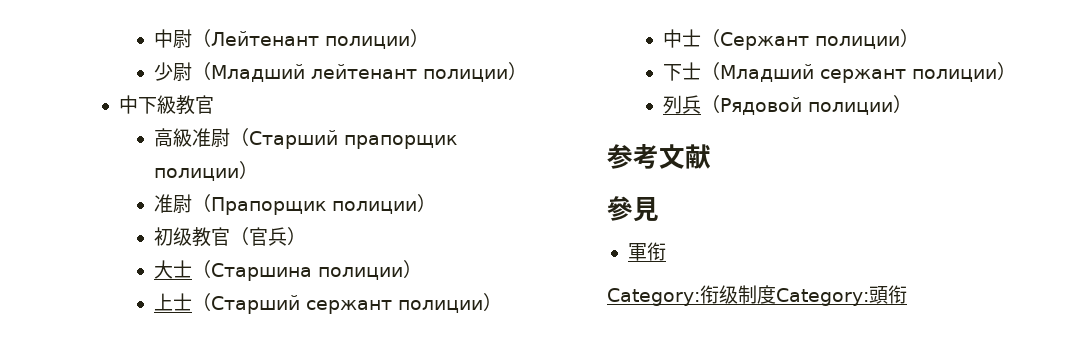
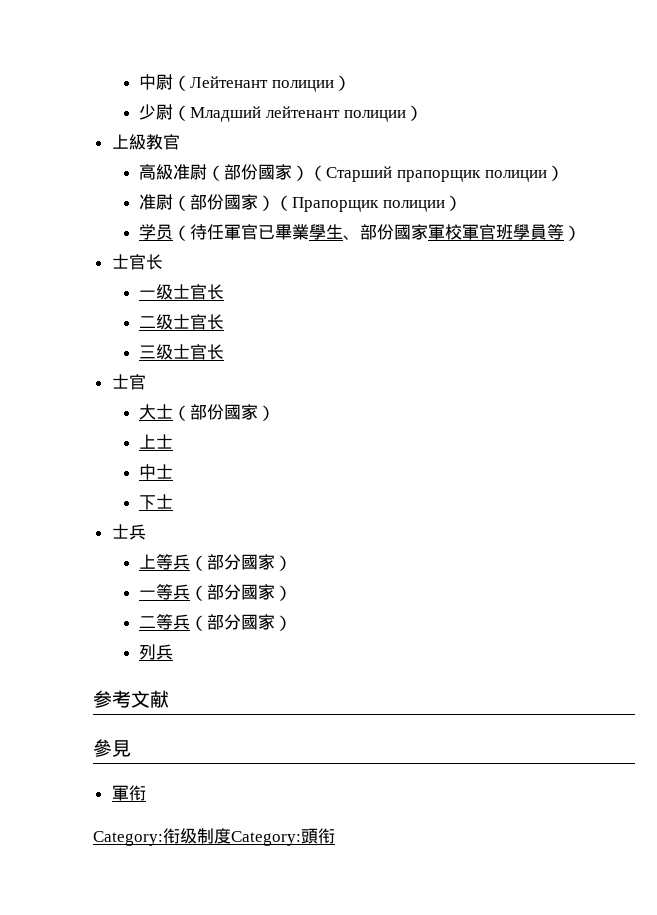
[118,95,157,114] 中下 -> [111,134,129,149] 上
(250, 137) none -> [224,164,327,181] 部份國家）（
(212, 203) none -> [190,194,293,211] 部份國家）（
[154,227,307,247] 初级教官（官兵） -> [139,224,582,241] [111,254,163,270] [139,284,225,300] [139,314,225,330] [139,344,225,360] [111,374,146,390] 学员（待任軍官已畢業學生、部份國家軍校軍官班學員等） // 士官长 // 一级士官长 // 二级士官长 // 三级士官长 // 士官
[211,263,404,281] Старшина полиции -> [190,404,259,420] 部份國家
[192,293,503,314] [663,29,920,50] [663,62,998,83] （Старший сержант полиции） // 中士（Сержант полиции） // 下士（Младший сержант полиции -> [139,464,174,480] [139,494,174,510] [111,524,146,540] [139,554,293,571] [139,584,293,601] [139,614,276,631] // 中士 // 下士 // 士兵 // 上等兵（部分國家） // 一等兵（部分國家） // 二等兵（部分國家
[701,95,913,115] （Рядовой полиции） -> (174, 652) none

